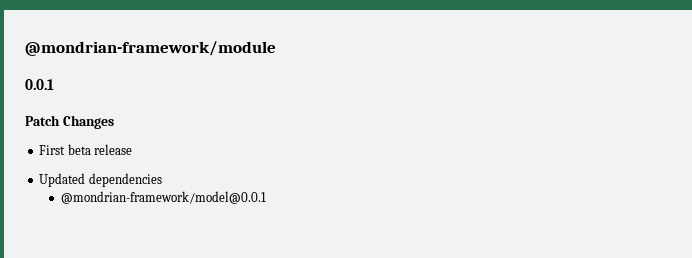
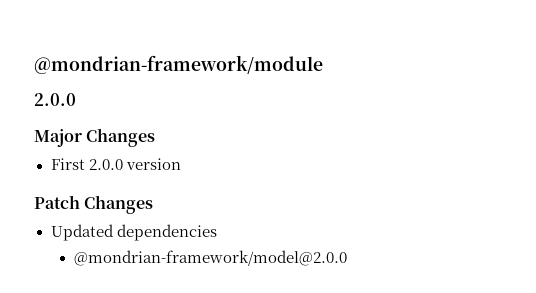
[25,79,54,90] 0.0.1 -> [34,93,76,106] [34,128,156,147] [50,158,181,170] 2.0.0 // Major Changes // First 2.0.0 version
[39,144,133,155] // First beta release -> (154, 204) none
[60,191,266,204] @mondrian-framework/model@0.0.1 -> [73,250,347,266] @mondrian-framework/model@2.0.0

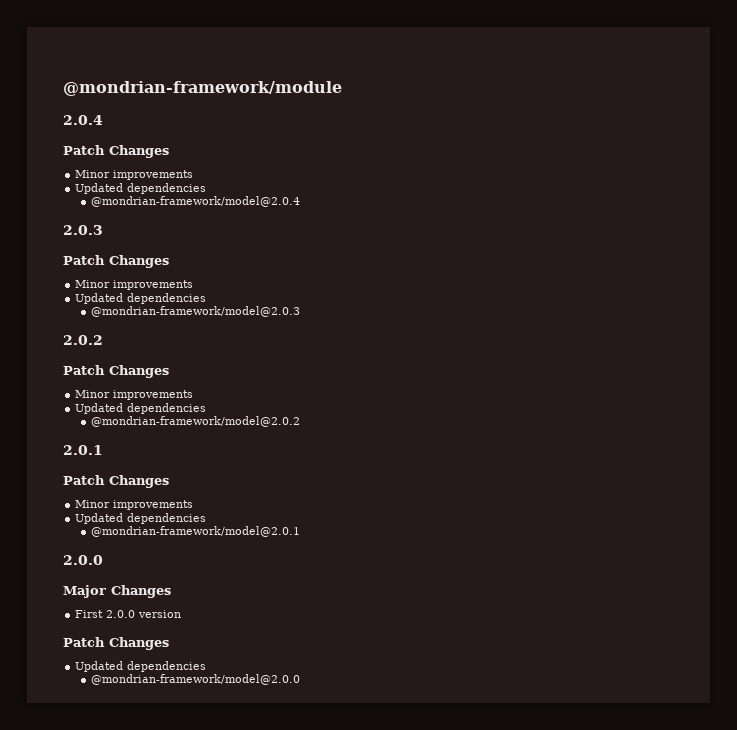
(323, 64) none -> [63,115,103,125] [63,145,169,158] [75,170,194,180] [75,183,207,194] [91,196,301,207] [63,225,103,235] [63,255,169,268] [75,280,194,290] [75,293,207,304] [91,306,301,317] [63,335,103,345] [63,365,169,378] [75,390,194,400] [75,403,207,414] [91,416,301,427] [63,445,103,455] [63,475,169,488] [75,500,194,510] [75,513,207,524] [91,526,301,537] // 2.0.4 // Patch Changes // Minor improvements // Updated dependencies // @mondrian-framework/model@2.0.4 // 2.0.3 // Patch Changes // Minor improvements // Updated dependencies // @mondrian-framework/model@2.0.3 // 2.0.2 // Patch Changes // Minor improvements // Updated dependencies // @mondrian-framework/model@2.0.2 // 2.0.1 // Patch Changes // Minor improvements // Updated dependencies // @mondrian-framework/model@2.0.1

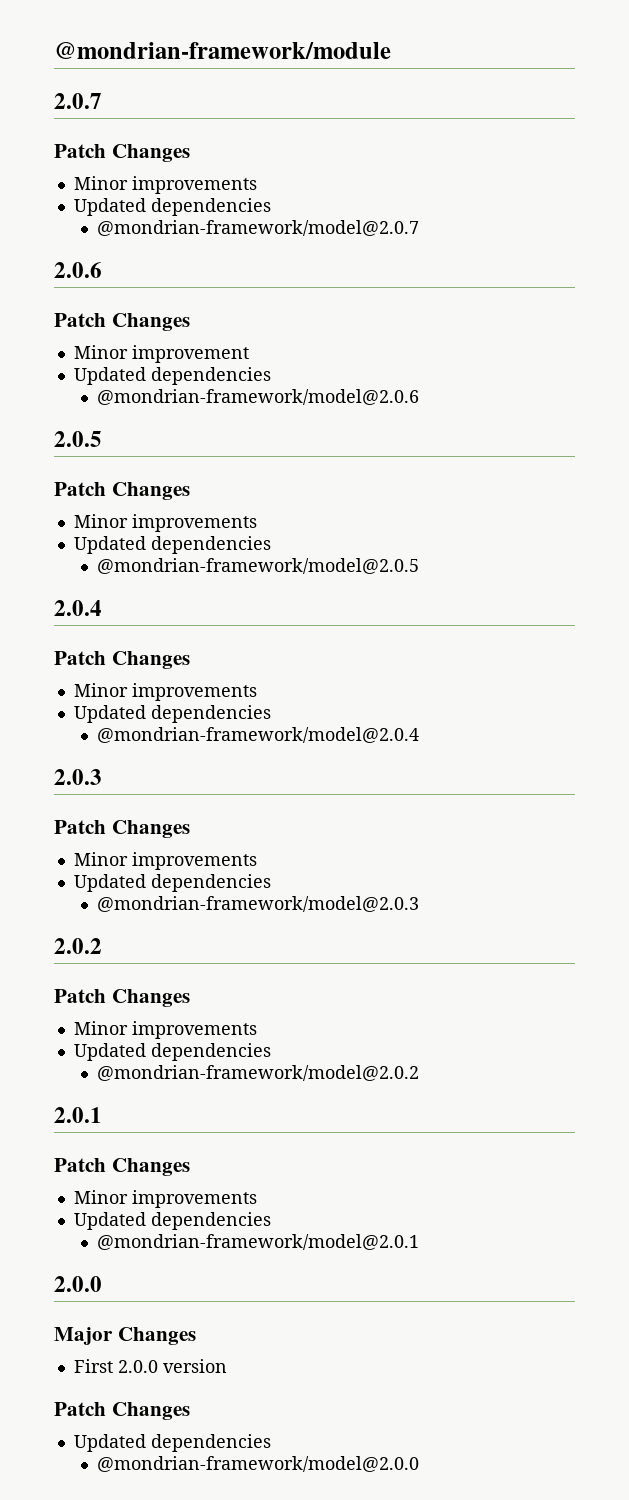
(342, 88) none -> [54,93,102,109] [54,144,190,162] [73,176,257,194] [73,198,271,216] [97,220,420,236] [54,262,102,278] [54,313,190,331] [73,345,249,363] [73,367,271,385] [97,389,420,405] [54,431,102,447] [54,482,190,500] [73,514,257,532] [73,536,271,554] [97,558,420,574] // 2.0.7 // Patch Changes // Minor improvements // Updated dependencies // @mondrian-framework/model@2.0.7 // 2.0.6 // Patch Changes // Minor improvement // Updated dependencies // @mondrian-framework/model@2.0.6 // 2.0.5 // Patch Changes // Minor improvements // Updated dependencies // @mondrian-framework/model@2.0.5

